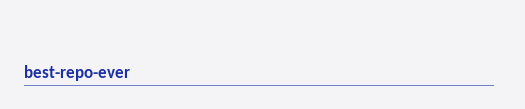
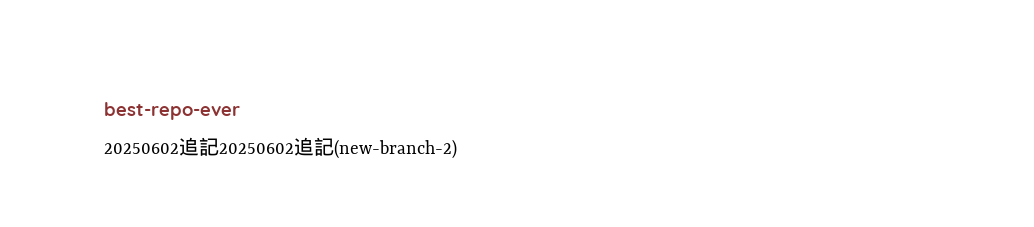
(130, 73) none -> [104,137,457,159] // 20250602追記20250602追記(new-branch-2)

